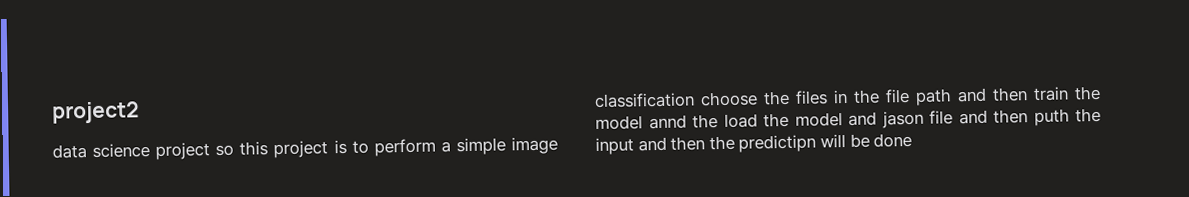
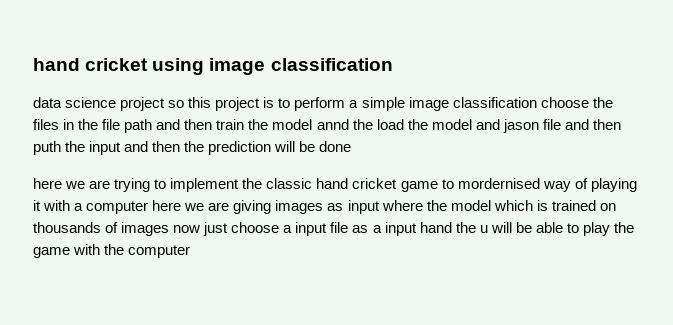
[51,101,140,124] project2 -> [33,58,393,75] hand cricket using image classification
[738,134,817,153] predictipn -> [208,141,272,155] prediction
(913, 140) none -> [33,178,637,192] [33,200,616,214] [33,222,634,236] [33,244,191,258] // here we are trying to implement the classic hand cricket game to mordernised way of playing it with a computer here we are giving images as input where the model which is trained on thousands of images now just choose a input file as a input hand the u will be able to play the game with the computer

